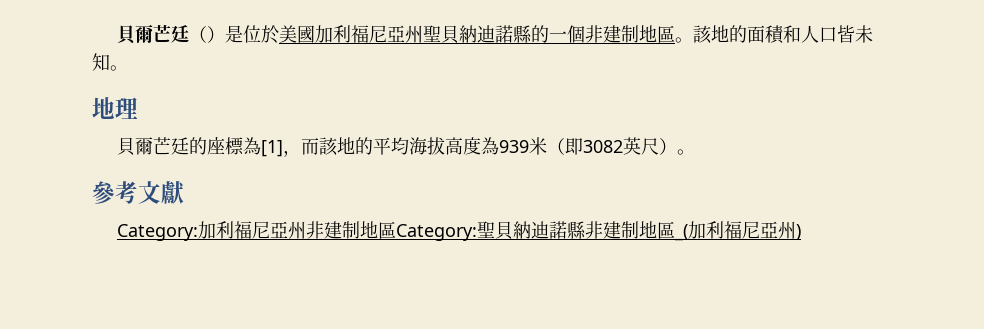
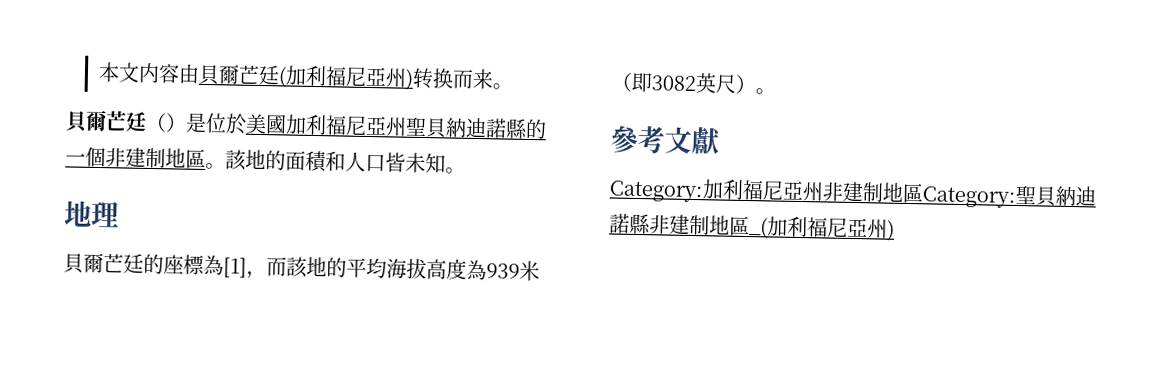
(117, 34) none -> [97,61,513,90] 本文内容由貝爾芒廷(加利福尼亞州)转换而来。 //

